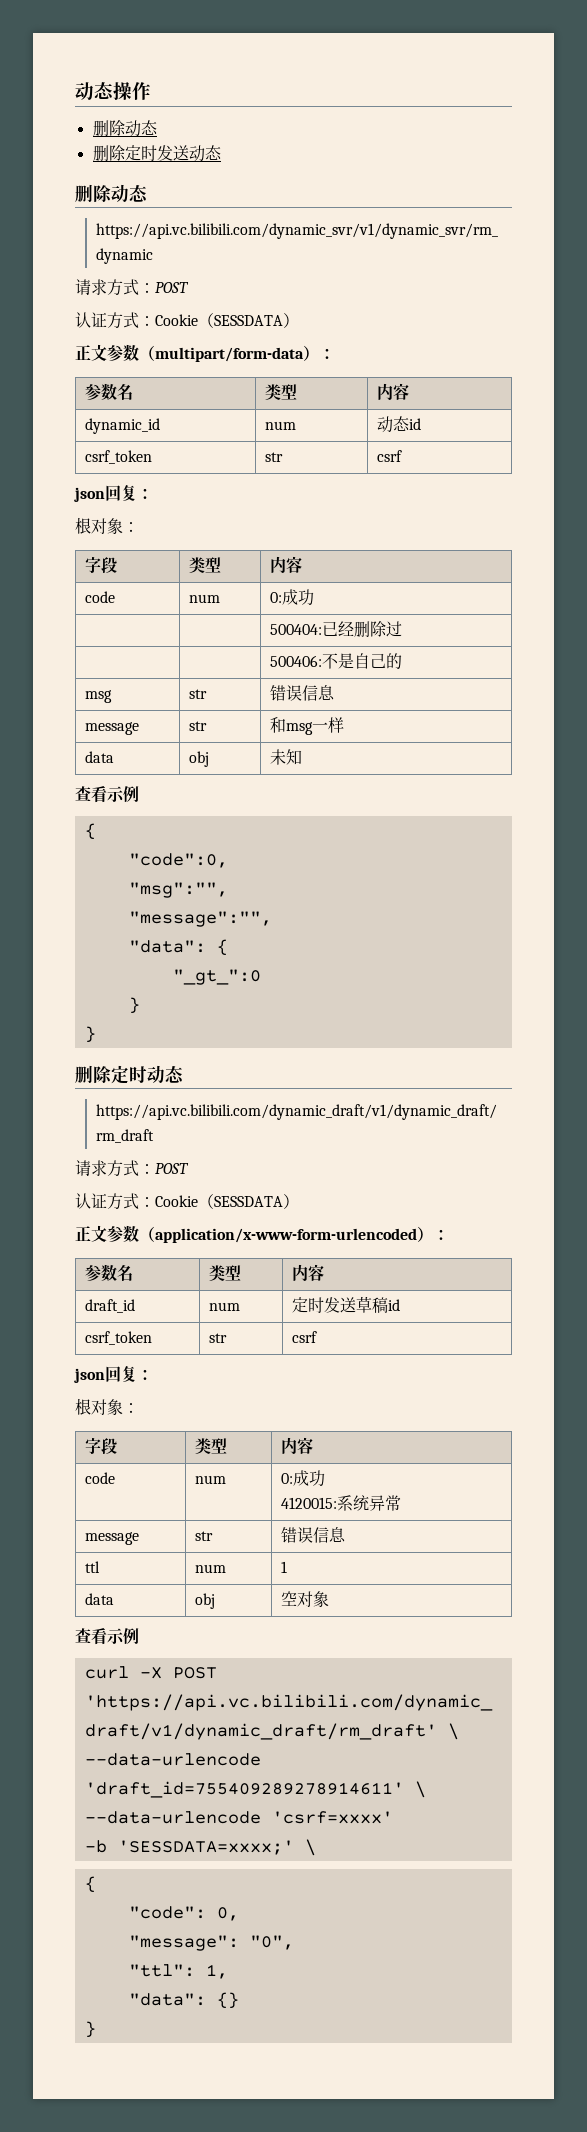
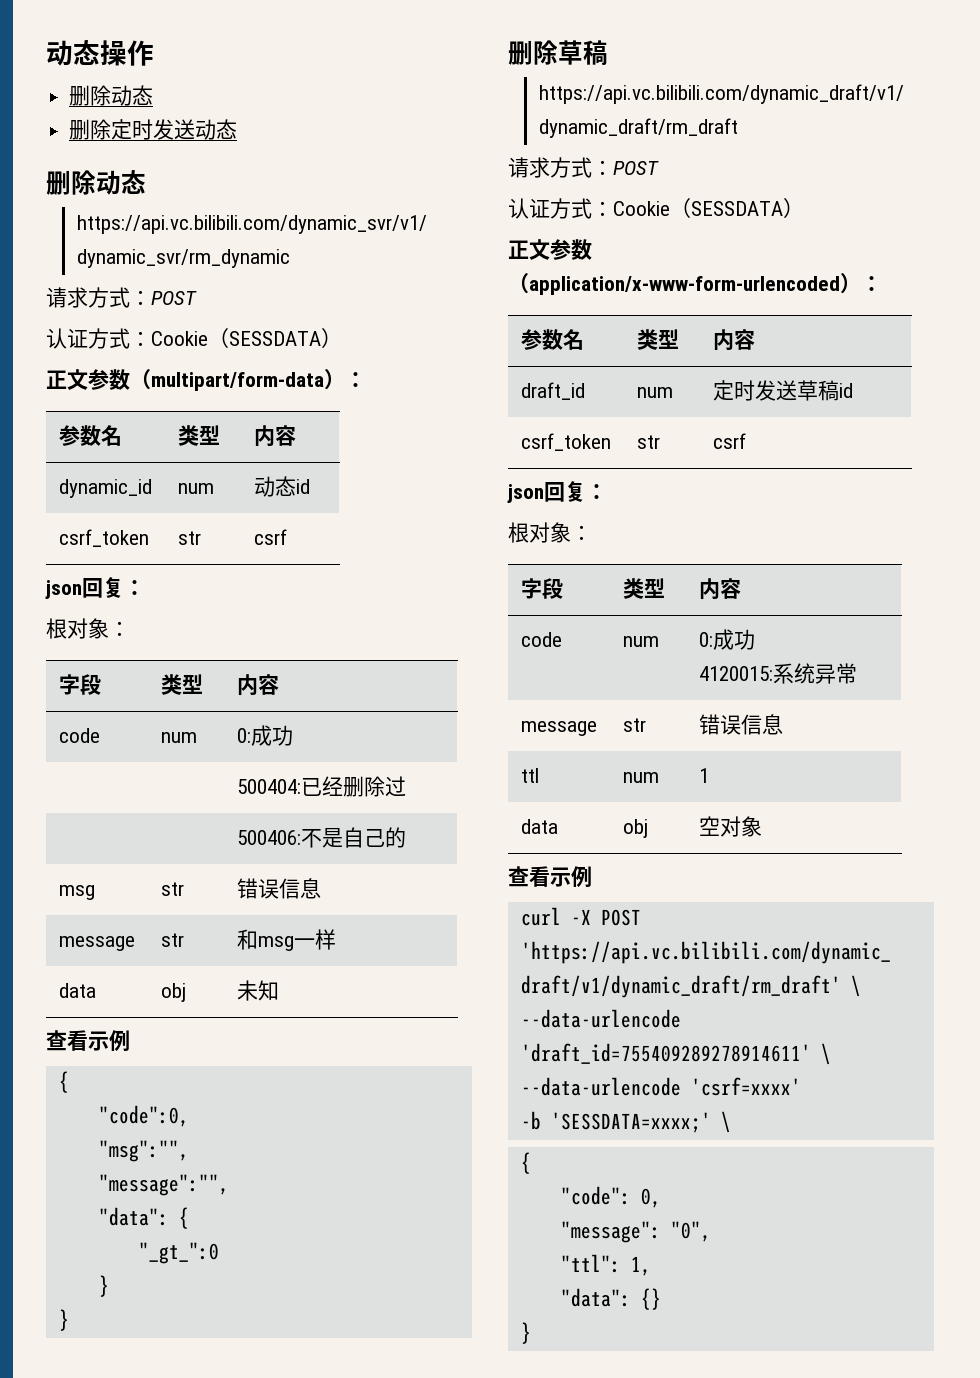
[111,1065,184,1084] 定时动态 -> [558,40,608,65] 草稿

